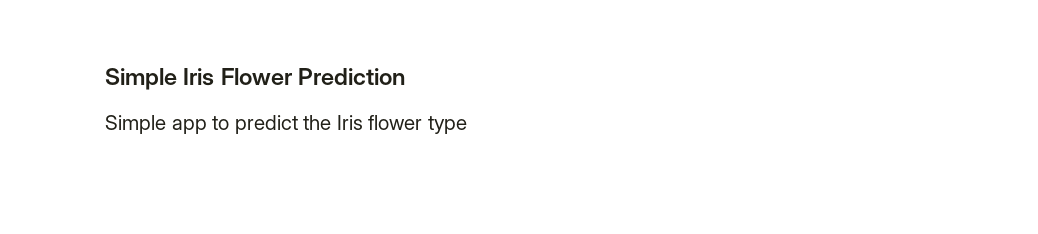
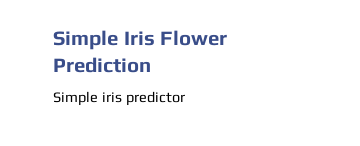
[171,115,467,134] app to predict the Iris flower type -> [101,91,185,106] iris predictor

